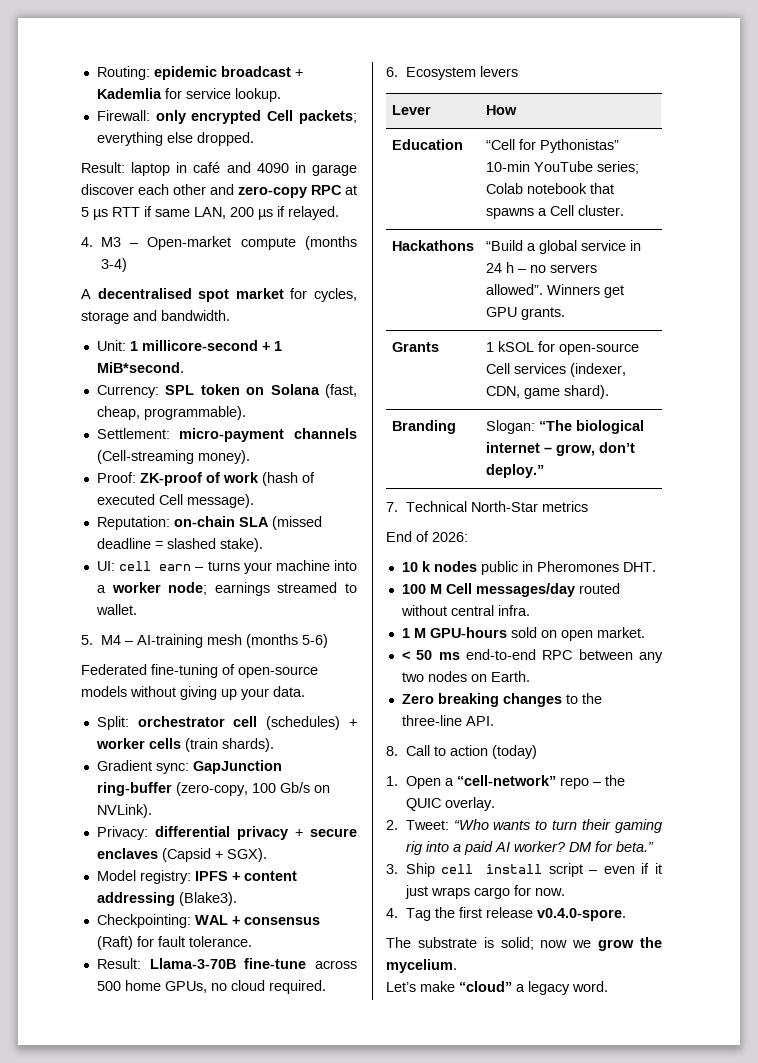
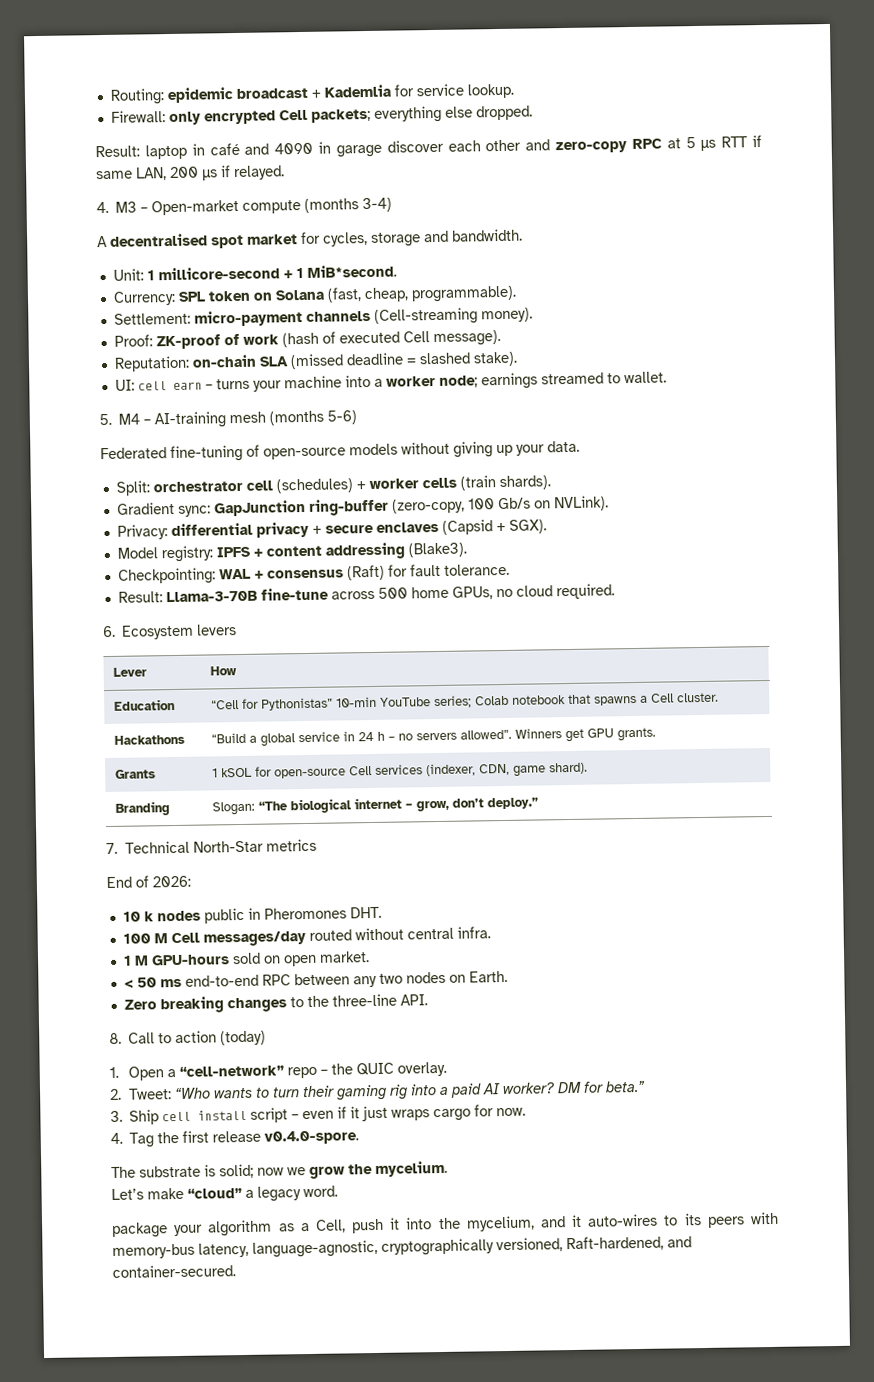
(608, 986) none -> [112,1211,779,1238] [112,1235,692,1259] [112,1264,236,1278] // package your algorithm as a Cell, push it into the mycelium, and it auto-wires to its peers with memory-bus latency, language-agnostic, cryptographically versioned, Raft-hardened, and container-secured.

